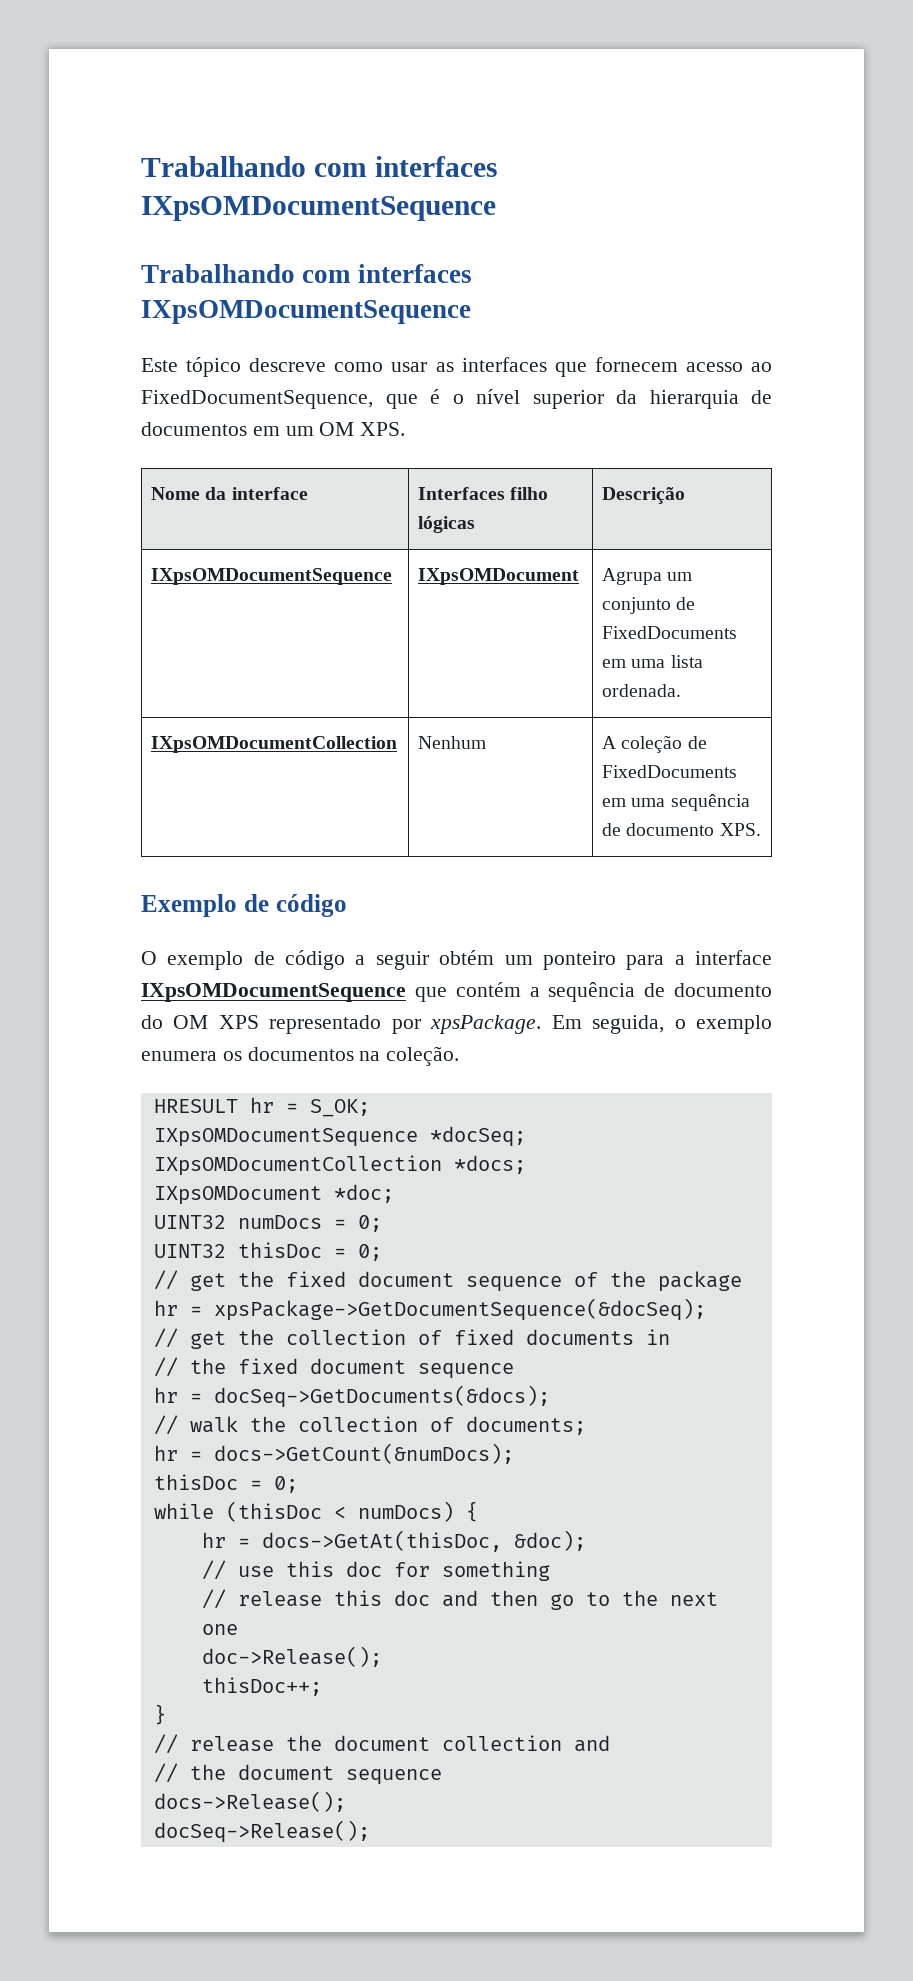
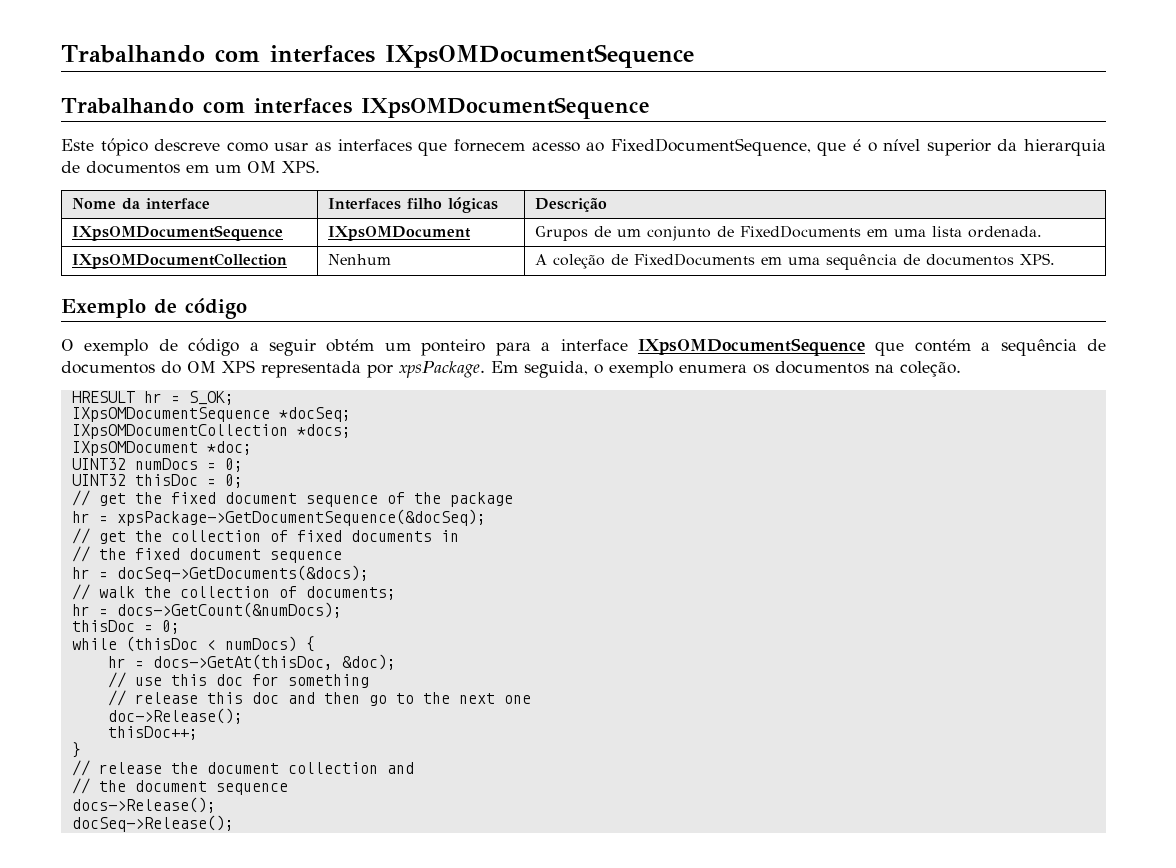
[602,568,663,585] Agrupa -> [535,226,612,241] Grupos de
[626,823,715,836] documento -> [926,254,1015,266] documentos
[673,983,772,997] documento -> [61,361,155,374] documentos
[269,1015,382,1034] representado -> [261,361,361,378] representada

